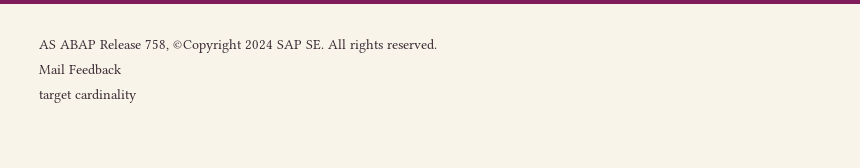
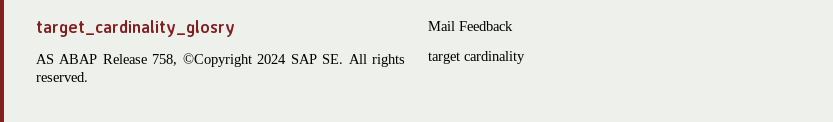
(39, 44) none -> [36,20,235,37] target_cardinality_glosry //

